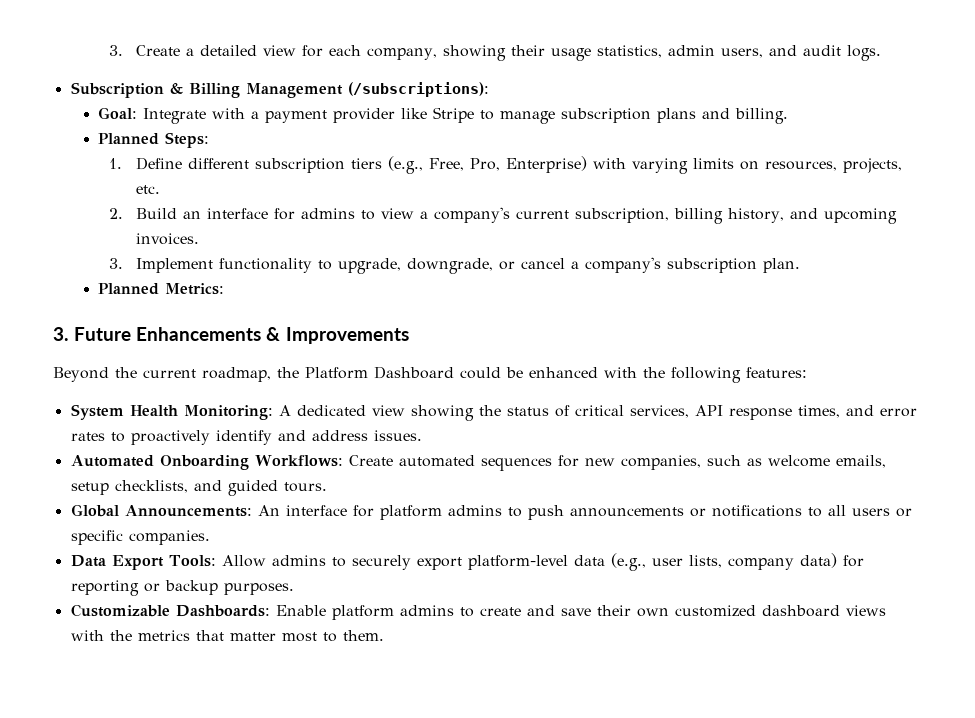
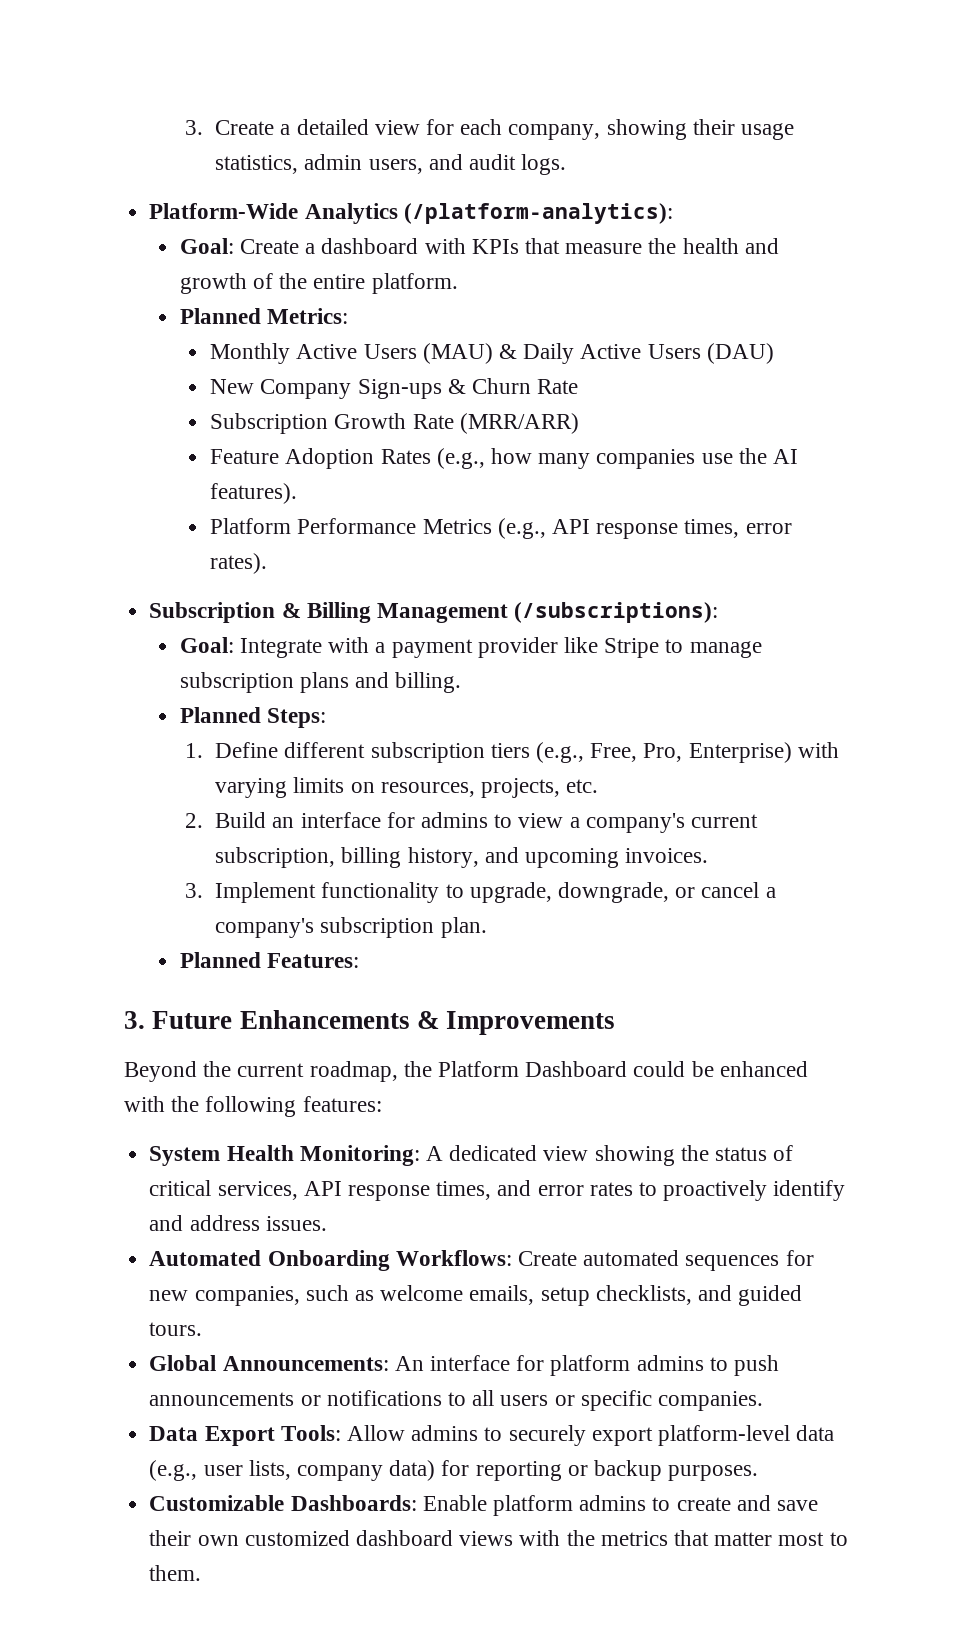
(882, 53) none -> [149,203,673,224] [179,238,779,254] [179,273,458,294] [179,308,348,324] [210,343,774,364] [210,378,579,399] [210,413,579,434] [210,448,798,469] [210,483,298,504] [210,518,792,539] [210,553,268,574] // Platform-Wide Analytics (/platform-analytics): // Goal: Create a dashboard with KPIs that measure the health and growth of the entire platform. // Planned Metrics: // Monthly Active Users (MAU) & Daily Active Users (DAU) // New Company Sign-ups & Churn Rate // Subscription Growth Rate (MRR/ARR) // Feature Adoption Rates (e.g., how many companies use the AI features). // Platform Performance Metrics (e.g., API response times, error rates).
[165,283,225,295] Metrics: -> [266,953,359,968] Features:

